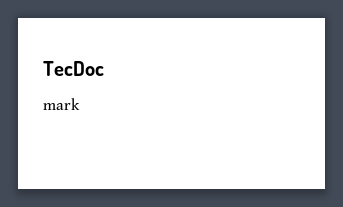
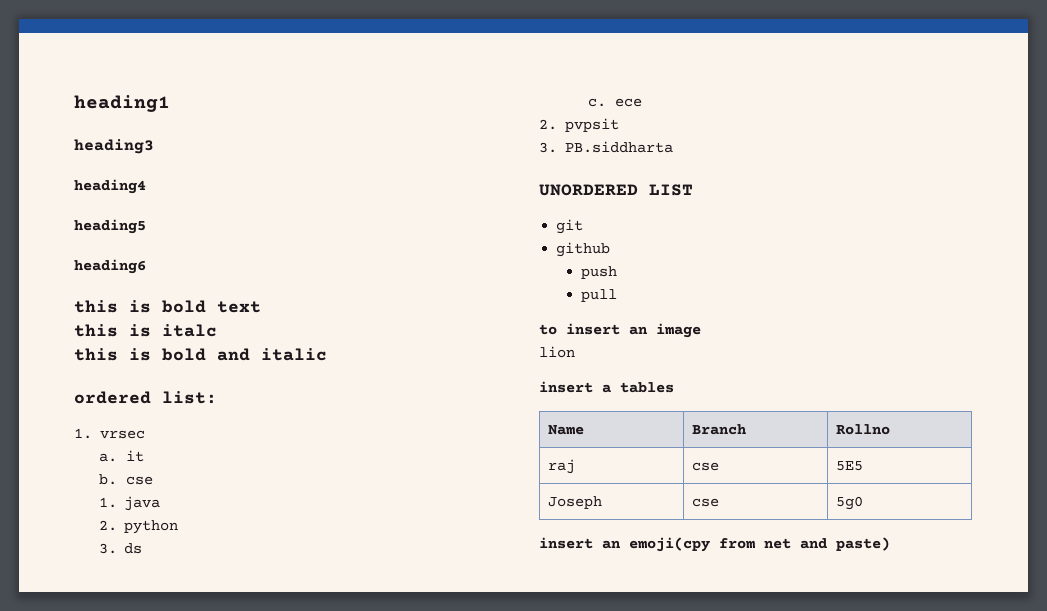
[43,61,104,76] [43,98,80,110] TecDoc // mark -> [74,95,170,112] [74,139,154,154] [74,179,146,194] [74,219,146,234] [74,259,146,274] [74,300,261,313] [74,324,217,337] [74,348,327,361] [74,391,217,404] [74,428,145,439] [98,450,144,462] [98,474,153,485] [98,496,161,511] [98,520,179,534] [98,543,143,554] [588,98,643,107] [539,118,619,132] [539,141,673,153] [539,184,693,196] [556,219,584,234] [556,242,611,257] [580,266,617,279] [580,289,617,302] [539,323,701,338] [539,346,575,358] [539,381,674,393] [547,425,584,435] [691,424,746,435] [835,424,890,435] [547,459,575,474] [691,462,719,471] [835,461,863,471] [547,496,602,509] [691,498,719,507] [835,496,863,510] [539,537,890,552] heading1 // heading3 // heading4 // heading5 // heading6 // this is bold text // this is italc // this is bold and italic // ordered list: // 1. vrsec // a. it // b. cse // 1. java // 2. python // 3. ds // c. ece // 2. pvpsit // 3. PB.siddharta // UNORDERED LIST // git // github // push // pull // to insert an image // lion // insert a tables // Name | Branch | Rollno // raj | cse | 5E5 // Joseph | cse | 5g0 // insert an emoji(cpy from net and paste)

